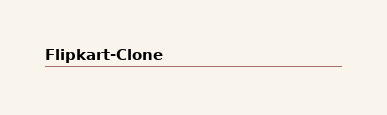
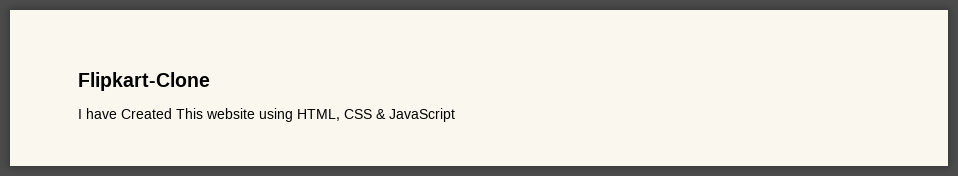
(163, 56) none -> [78,108,455,122] // I have Created This website using HTML, CSS & JavaScript

